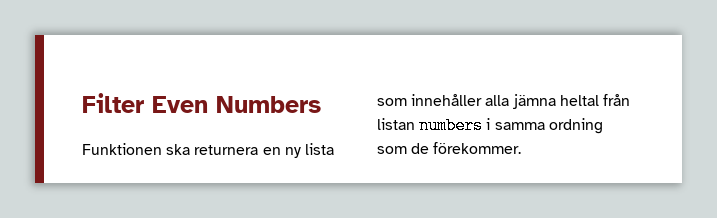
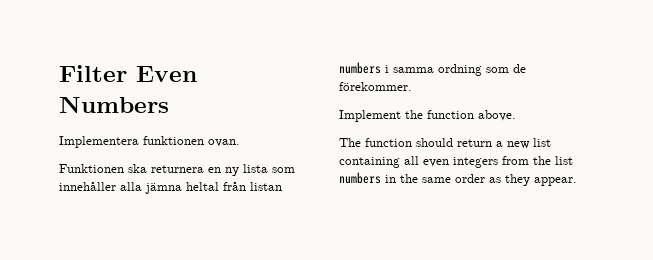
(321, 104) none -> [59,136,240,148] // Implementera funktionen ovan.
(522, 148) none -> [339,110,516,122] [339,138,551,149] [339,156,573,168] [339,172,577,186] // Implement the function above. // The function should return a new list containing all even integers from the list numbers in the same order as they appear.

